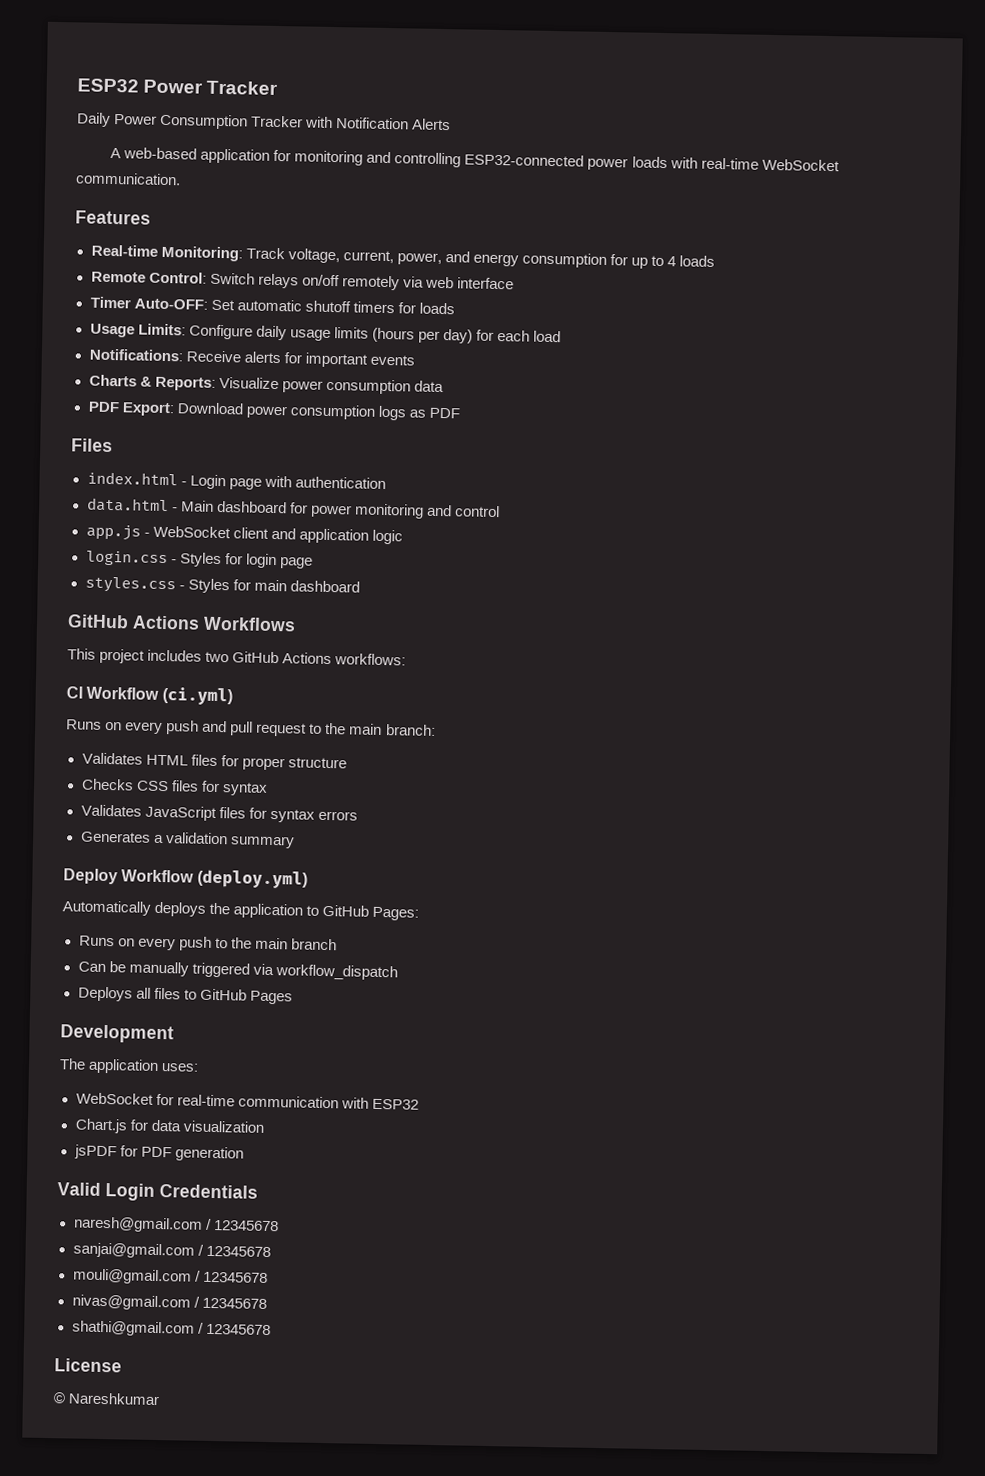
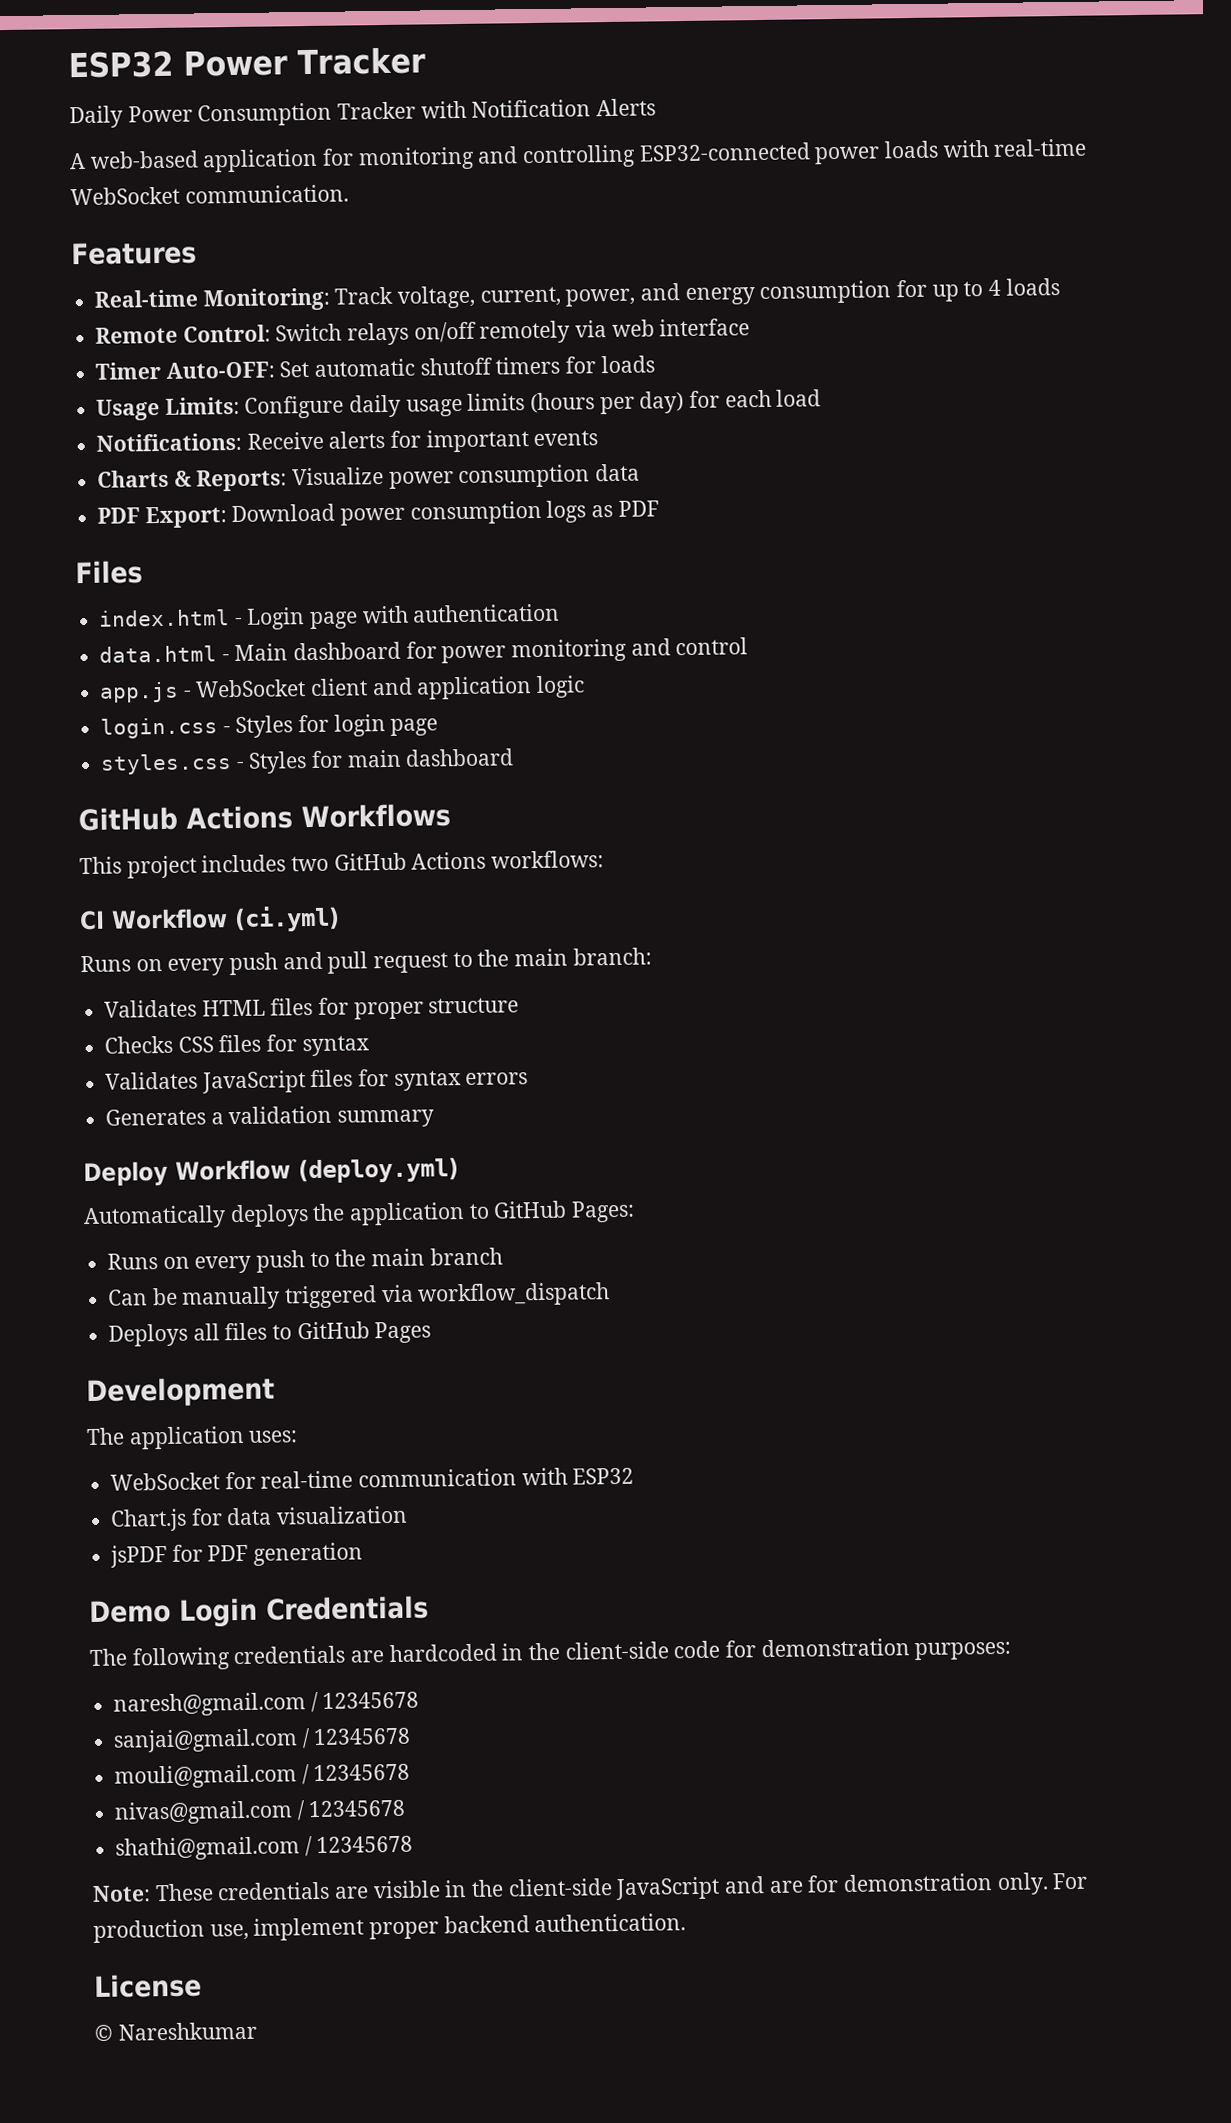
[57,1182,101,1196] Valid -> [89,1599,171,1624] Demo
(258, 1191) none -> [89,1638,1012,1671] // The following credentials are hardcoded in the client-side code for demonstration purposes:
(271, 1329) none -> [92,1872,1089,1903] [93,1913,687,1943] // Note: These credentials are visible in the client-side JavaScript and are for demonstration only. For production use, implement proper backend authentication.

